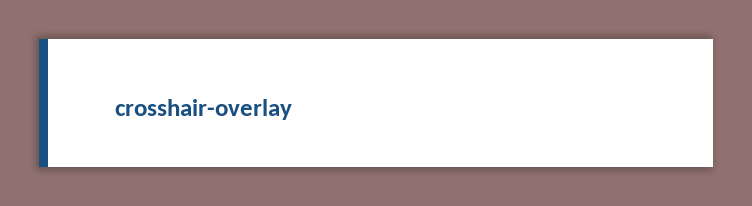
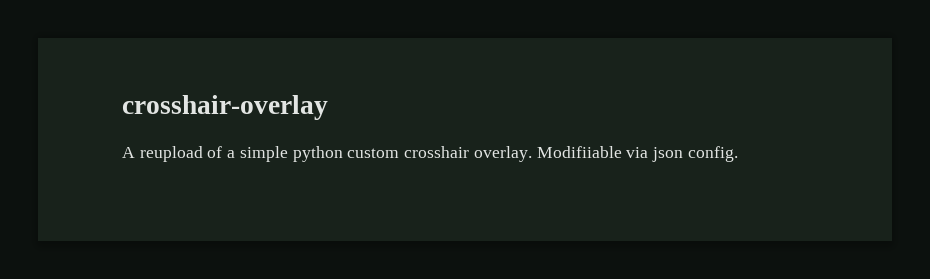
(292, 109) none -> [122,146,738,162] // A reupload of a simple python custom crosshair overlay. Modifiiable via json config.

